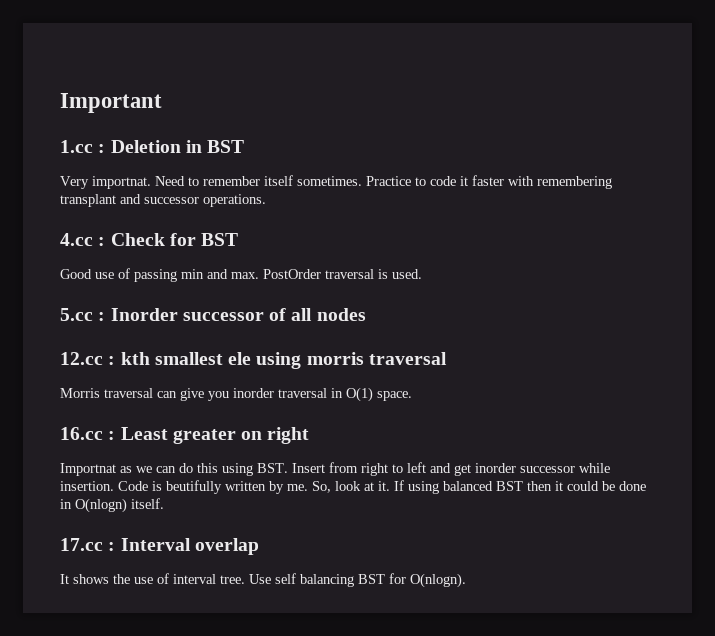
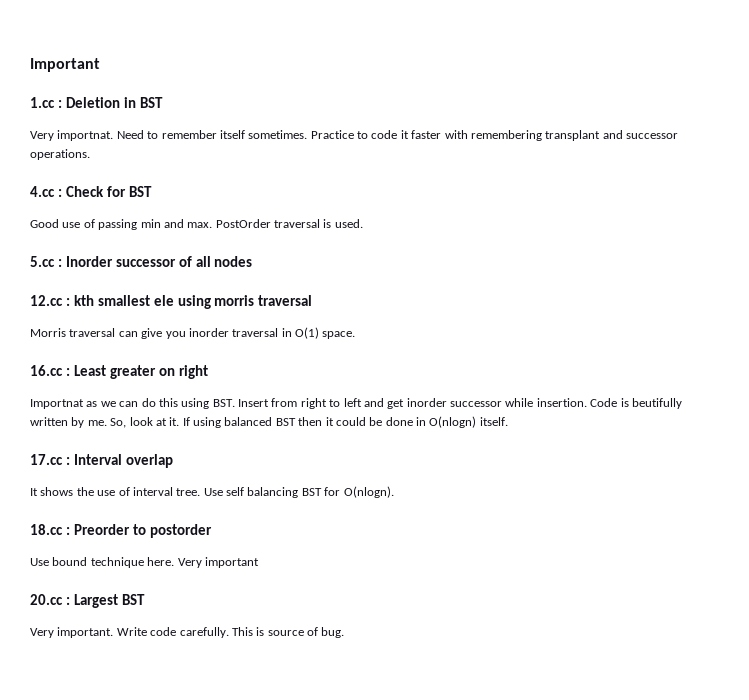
(466, 580) none -> [30,524,212,538] [30,557,259,568] [30,594,145,608] [30,627,345,638] // 18.cc : Preorder to postorder // Use bound technique here. Very important // 20.cc : Largest BST // Very important. Write code carefully. This is source of bug.

